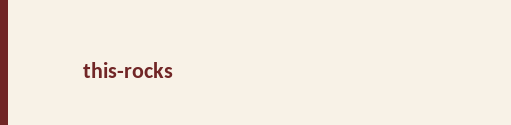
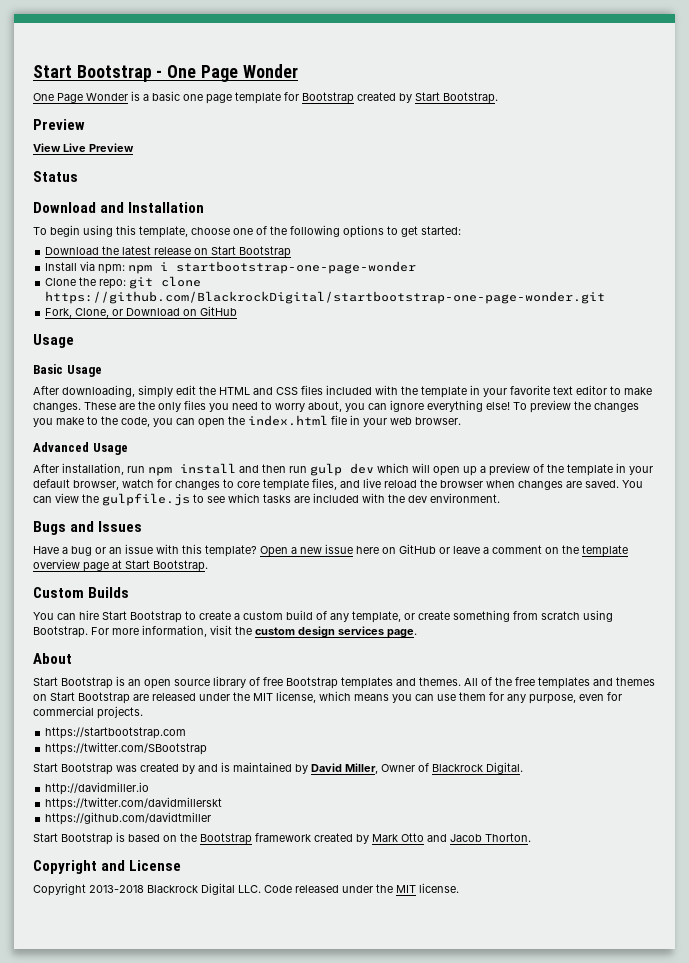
[83,62,173,78] this-rocks -> [33,64,298,82] [33,91,498,104] [33,119,85,130] [33,143,134,152] [33,171,78,182] [33,202,205,213] [33,225,461,238] [45,246,292,258] [45,261,417,274] [45,276,202,289] [45,291,606,304] [45,306,238,318] [33,334,74,348] [33,364,102,377] [33,385,652,398] [33,400,639,413] [33,415,461,428] [33,442,128,455] [33,463,653,476] [33,478,643,491] [33,493,500,506] [33,521,143,535] [33,544,628,557] [33,559,208,572] [33,587,130,598] [33,610,613,623] [33,625,417,638] [33,653,72,664] [33,676,655,689] [33,691,622,704] [33,706,143,719] [45,727,187,739] [45,742,208,755] [33,762,523,775] [45,782,150,795] [45,797,223,810] [45,812,212,825] [33,832,531,845] [33,860,182,874] [33,883,459,896] Start Bootstrap - One Page Wonder // One Page Wonder is a basic one page template for Bootstrap created by Start Bootstrap. // Preview // View Live Preview // Status // Download and Installation // To begin using this template, choose one of the following options to get started: // Download the latest release on Start Bootstrap // Install via npm: npm i startbootstrap-one-page-wonder // Clone the repo: git clone https://github.com/BlackrockDigital/startbootstrap-one-page-wonder.git // Fork, Clone, or Download on GitHub // Usage // Basic Usage // After downloading, simply edit the HTML and CSS files included with the template in your favorite text editor to make changes. These are the only files you need to worry about, you can ignore everything else! To preview the changes you make to the code, you can open the index.html file in your web browser. // Advanced Usage // After installation, run npm install and then run gulp dev which will open up a preview of the template in your default browser, watch for changes to core template files, and live reload the browser when changes are saved. You can view the gulpfile.js to see which tasks are included with the dev environment. // Bugs and Issues // Have a bug or an issue with this template? Open a new issue here on GitHub or leave a comment on the template overview page at Start Bootstrap. // Custom Builds // You can hire Start Bootstrap to create a custom build of any template, or create something from scratch using Bootstrap. For more information, visit the custom design services page. // About // Start Bootstrap is an open source library of free Bootstrap templates and themes. All of the free templates and themes on Start Bootstrap are released under the MIT license, which means you can use them for any purpose, even for commercial projects. // https://startbootstrap.com // https://twitter.com/SBootstrap // Start Bootstrap was created by and is maintained by David Miller, Owner of Blackrock Digital. // http://davidmiller.io // https://twitter.com/davidmillerskt // https://github.com/davidtmiller // Start Bootstrap is based on the Bootstrap framework created by Mark Otto and Jacob Thorton. // Copyright and License // Copyright 2013-2018 Blackrock Digital LLC. Code released under the MIT license.

